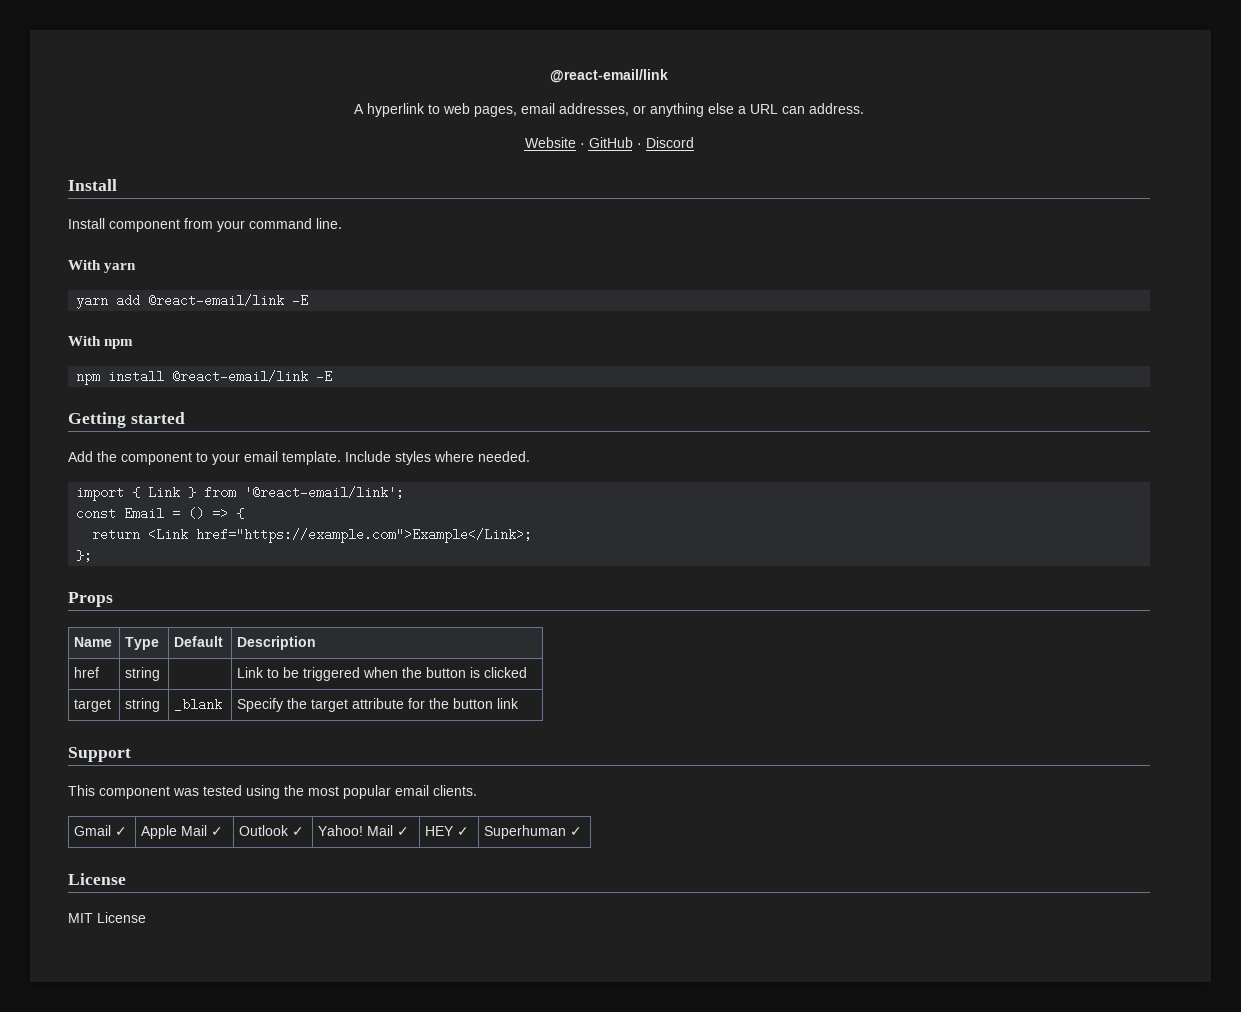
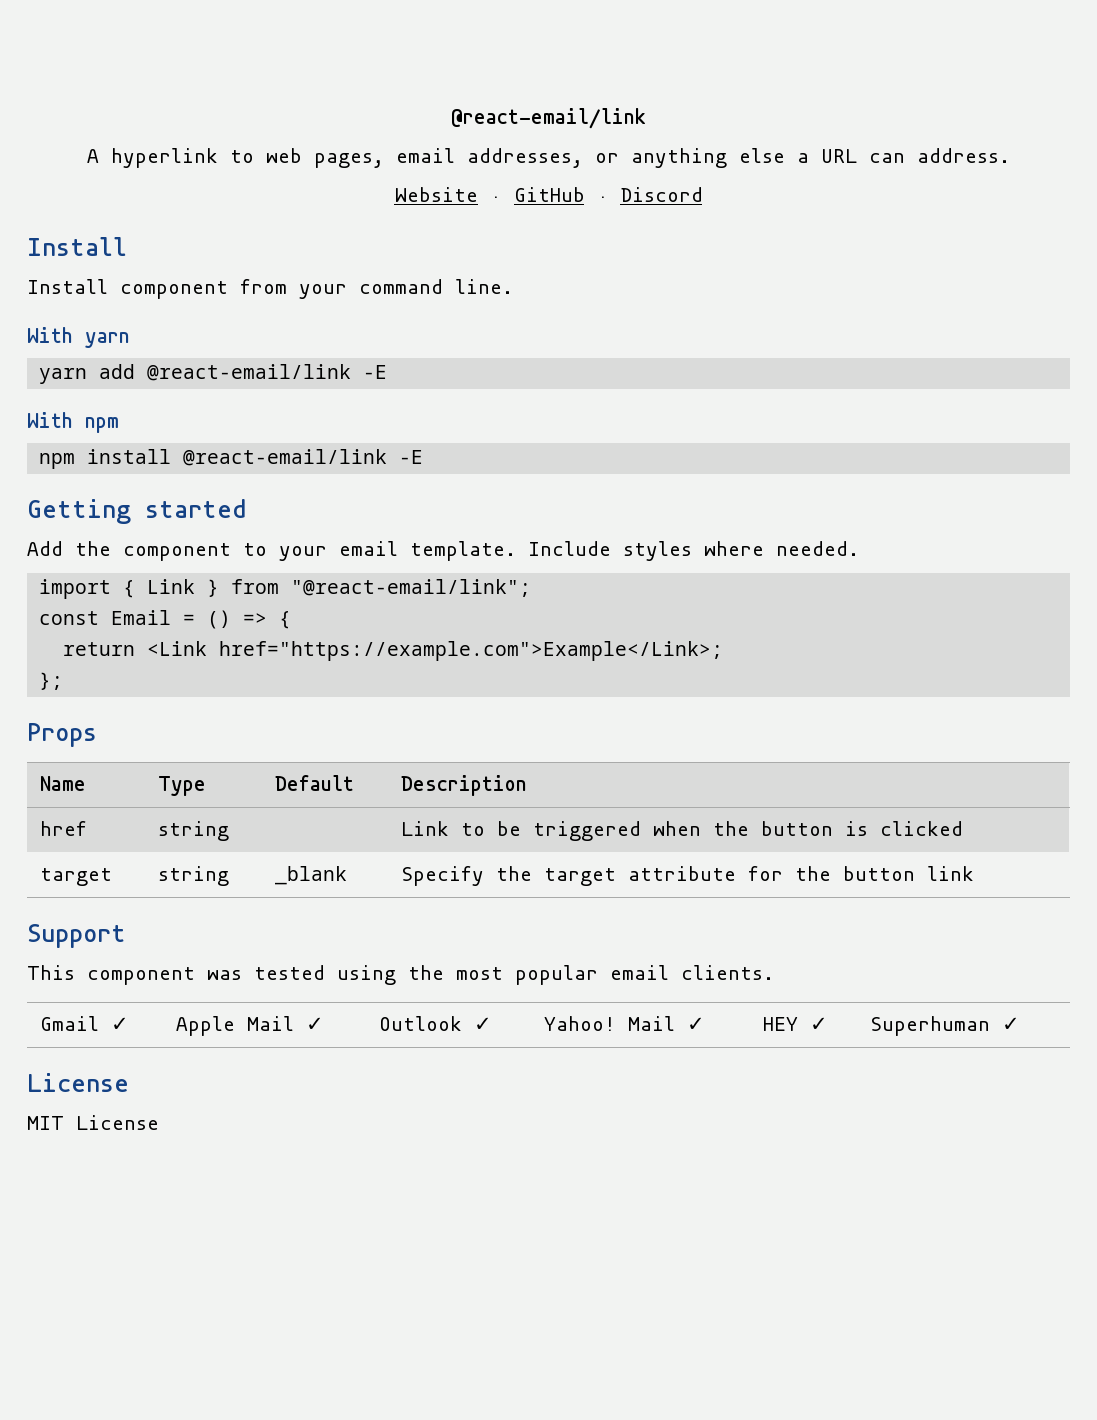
[244,486,405,499] '@react-email/link'; -> [291,579,532,597] "@react-email/link";

